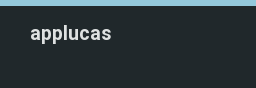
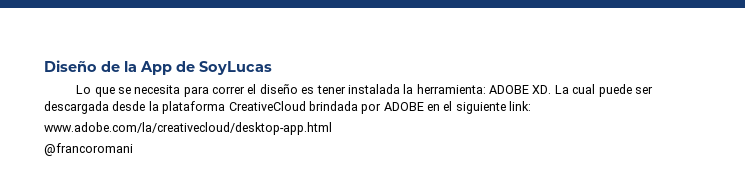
[30,25,111,44] applucas -> [44,60,272,75] [76,84,653,97] [44,101,532,114] [44,122,332,135] [44,143,133,156] Diseño de la App de SoyLucas // Lo que se necesita para correr el diseño es tener instalada la herramienta: ADOBE XD. La cual puede ser descargada desde la plataforma CreativeCloud brindada por ADOBE en el siguiente link: // www.adobe.com/la/creativecloud/desktop-app.html // @francoromani

